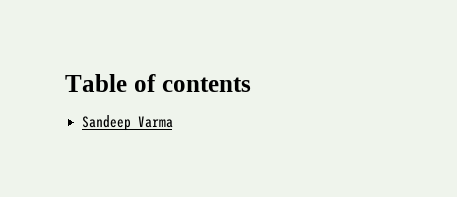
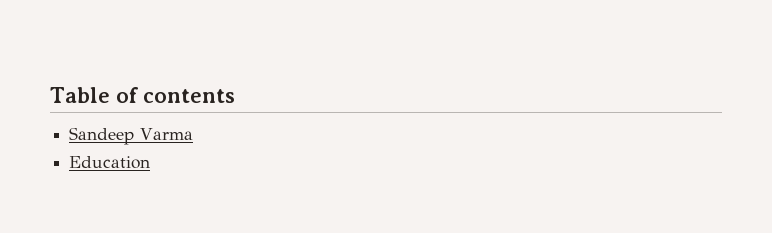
(173, 122) none -> [69,156,151,169] // Education

